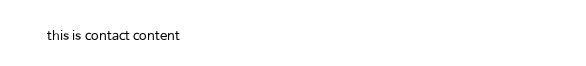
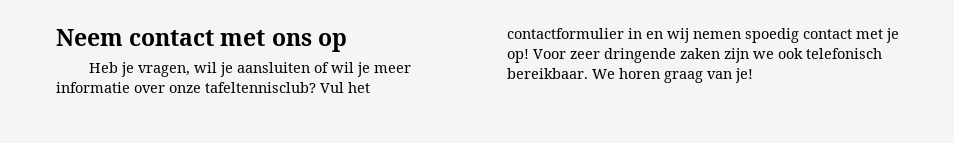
[47,30,181,41] this is contact content -> [56,29,347,52] [88,62,411,77] [56,82,370,93] [507,28,899,43] [507,48,882,63] [507,68,753,83] Neem contact met ons op // Heb je vragen, wil je aansluiten of wil je meer informatie over onze tafeltennisclub? Vul het contactformulier in en wij nemen spoedig contact met je op! Voor zeer dringende zaken zijn we ook telefonisch bereikbaar. We horen graag van je!

